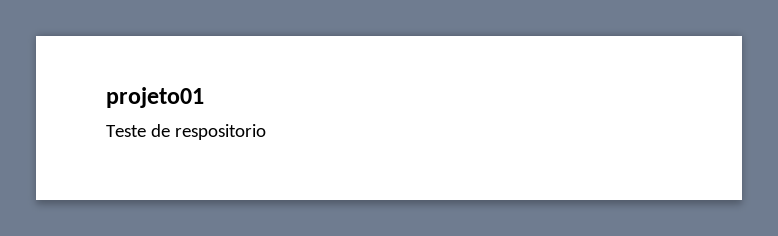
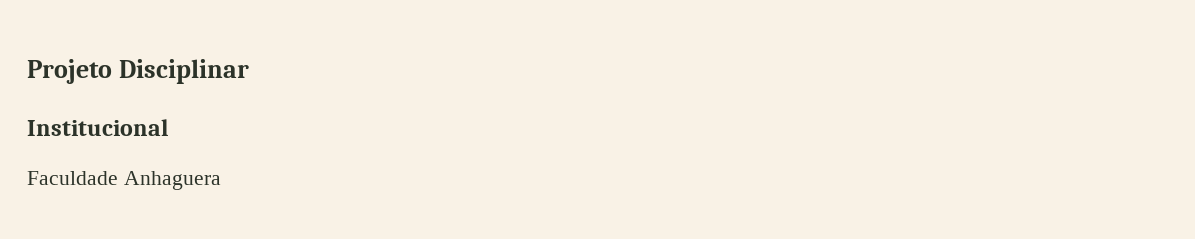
[106,87,204,108] [106,124,266,140] projeto01 // Teste de respositorio -> [27,59,250,84] [27,119,168,136] [27,171,221,190] Projeto Disciplinar // Institucional // Faculdade Anhaguera

